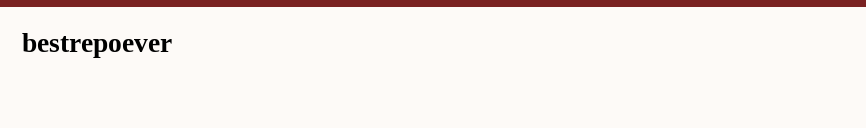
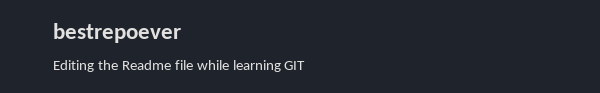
(172, 45) none -> [53,60,306,72] // Editing the Readme file while learning GIT

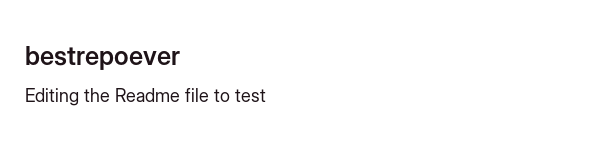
[196,60,306,72] while learning GIT -> [214,89,266,102] to test

